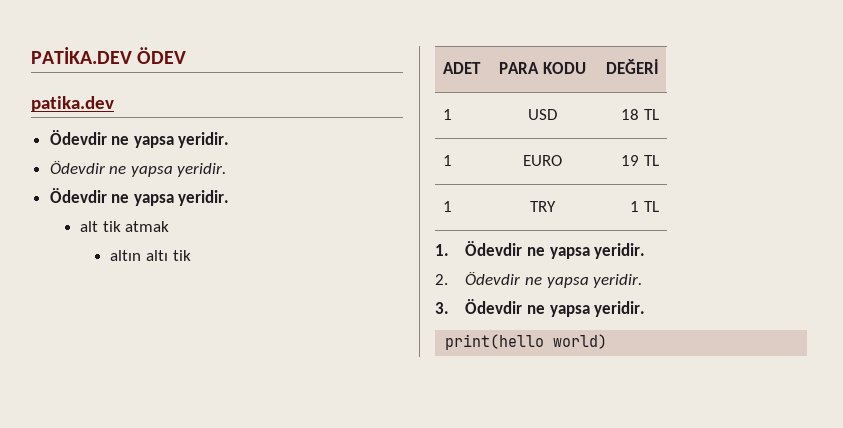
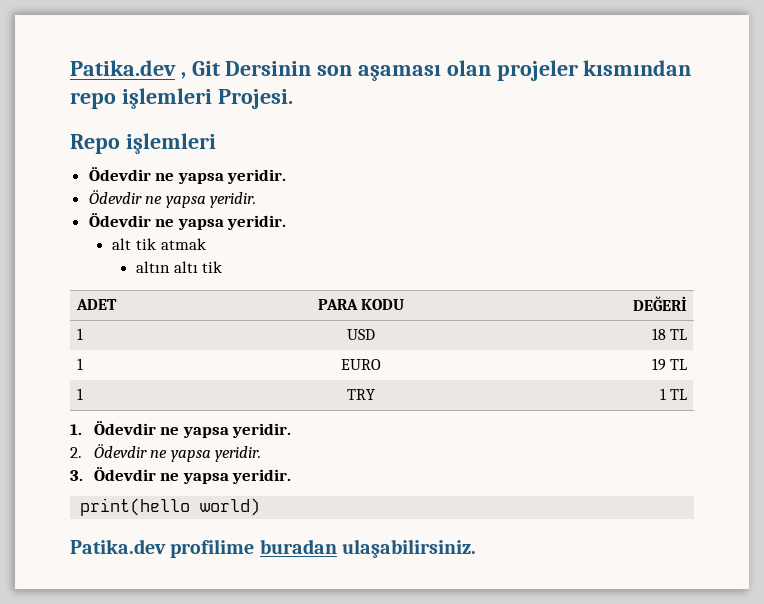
[31,47,187,64] [31,96,114,112] PATİKA.DEV ÖDEV // patika.dev -> [70,60,692,81] [70,88,293,109] [70,133,216,154] Patika.dev , Git Dersinin son aşaması olan projeler kısmından repo işlemleri Projesi. // Repo işlemleri
(608, 341) none -> [70,539,477,558] // Patika.dev profilime buradan ulaşabilirsiniz.

